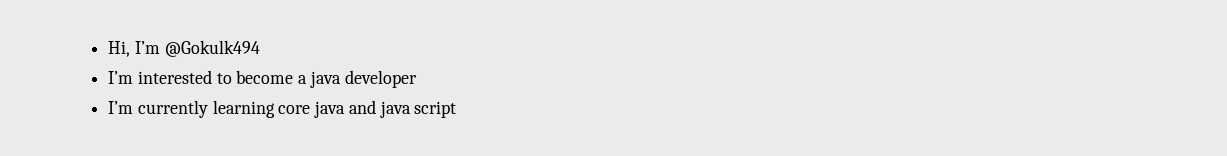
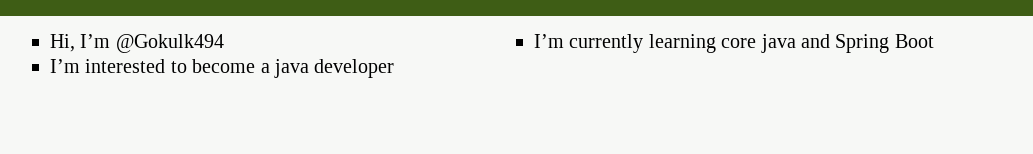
[379,101,457,118] java script -> [835,34,934,53] Spring Boot

